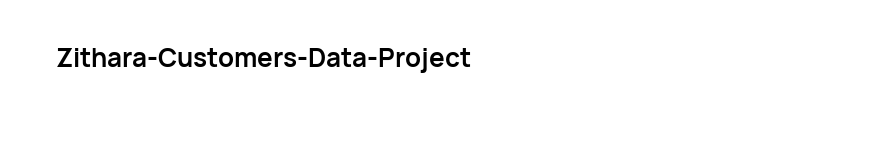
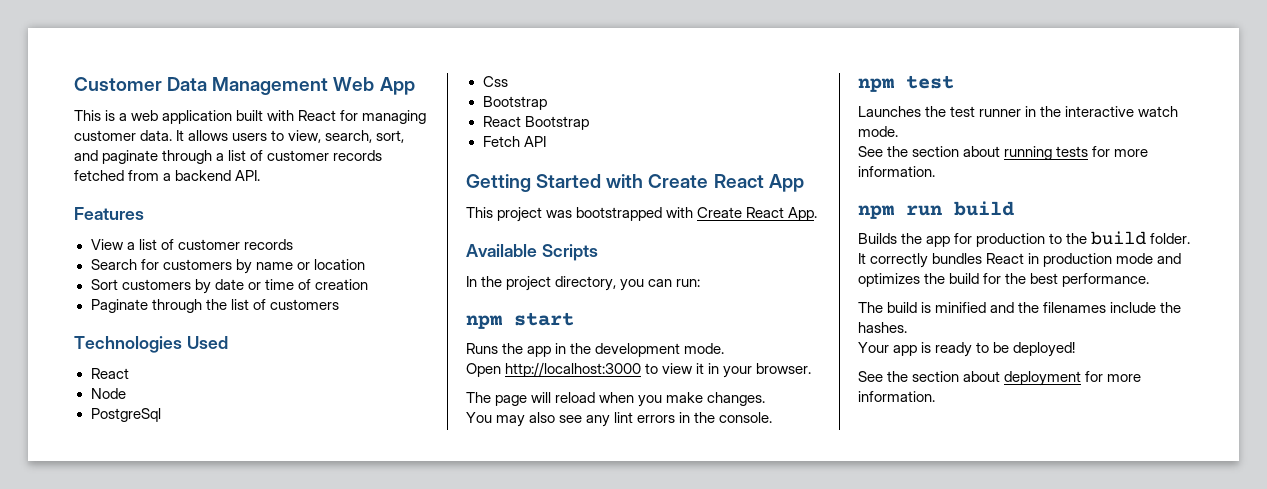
[56,48,471,73] Zithara-Customers-Data-Project -> [74,77,415,95] [74,110,427,124] [74,130,405,143] [74,150,383,164] [74,170,261,181] [74,207,144,220] [90,239,293,250] [90,259,365,274] [90,279,368,294] [90,299,339,313] [74,336,228,353] [90,368,129,379] [90,388,126,399] [90,408,161,422] [482,76,508,87] [482,96,547,110] [482,116,589,130] [482,136,546,147] [466,174,804,192] [466,207,818,222] [466,244,598,261] [466,276,701,291] [466,312,574,329] [466,343,725,357] [466,362,812,378] [466,392,766,407] [466,412,773,427] [858,75,954,92] [858,106,1179,117] [858,126,898,137] [858,146,1149,160] [858,166,935,177] [858,201,1014,219] [858,231,1191,247] [858,253,1182,268] [858,273,1150,287] [858,302,1182,313] [858,322,907,333] [858,342,1076,357] [858,371,1142,386] [858,391,935,402] Customer Data Management Web App // This is a web application built with React for managing customer data. It allows users to view, search, sort, and paginate through a list of customer records fetched from a backend API. // Features // View a list of customer records // Search for customers by name or location // Sort customers by date or time of creation // Paginate through the list of customers // Technologies Used // React // Node // PostgreSql // Css // Bootstrap // React Bootstrap // Fetch API // Getting Started with Create React App // This project was bootstrapped with Create React App. // Available Scripts // In the project directory, you can run: // npm start // Runs the app in the development mode. // Open http://localhost:3000 to view it in your browser. // The page will reload when you make changes. // You may also see any lint errors in the console. // npm test // Launches the test runner in the interactive watch mode. // See the section about running tests for more information. // npm run build // Builds the app for production to the build folder. // It correctly bundles React in production mode and optimizes the build for the best performance. // The build is minified and the filenames include the hashes. // Your app is ready to be deployed! // See the section about deployment for more information.

